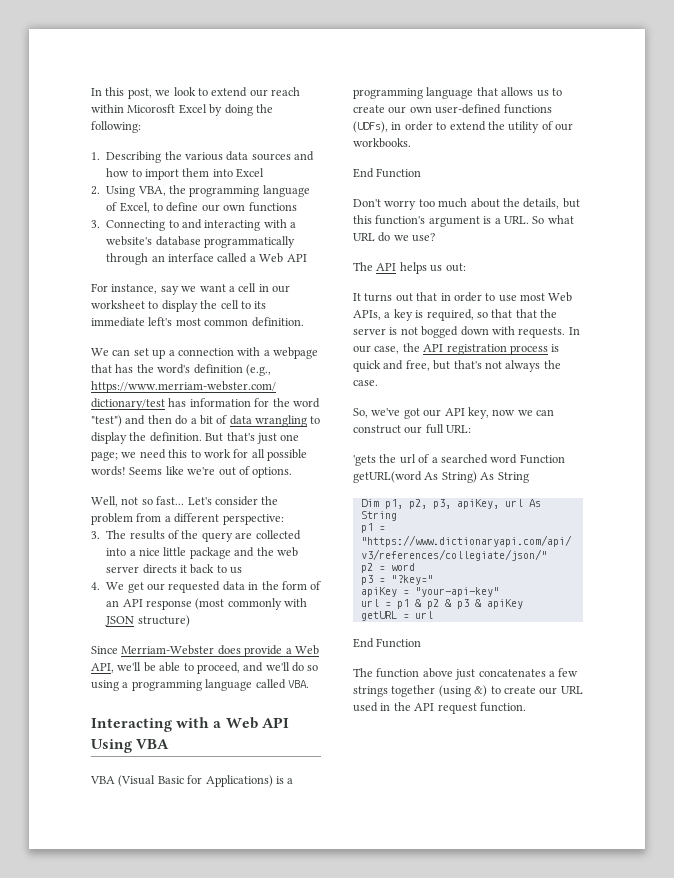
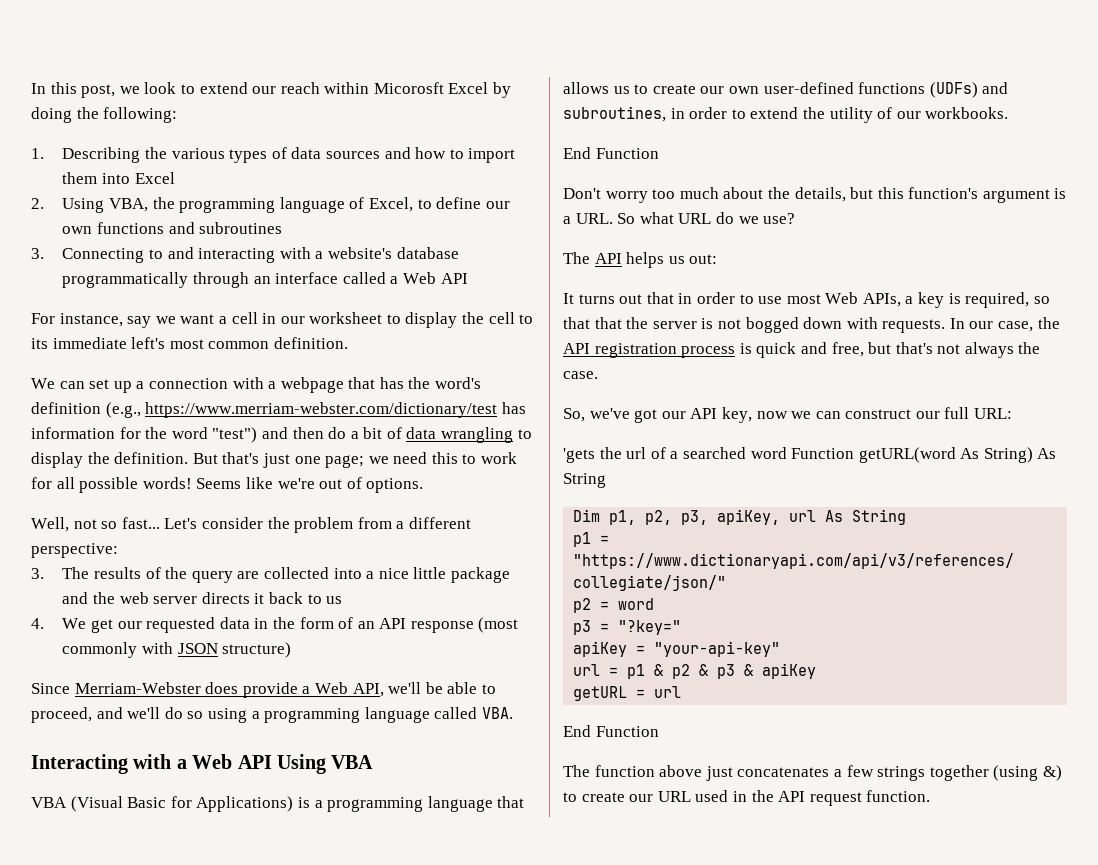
(223, 156) none -> [229,147,287,163] types of
(297, 207) none -> [168,222,283,234] and subroutines
[353,121,388,133] (UDFs), -> [929,82,1009,98] [563,106,666,122] (UDFs) and subroutines,

